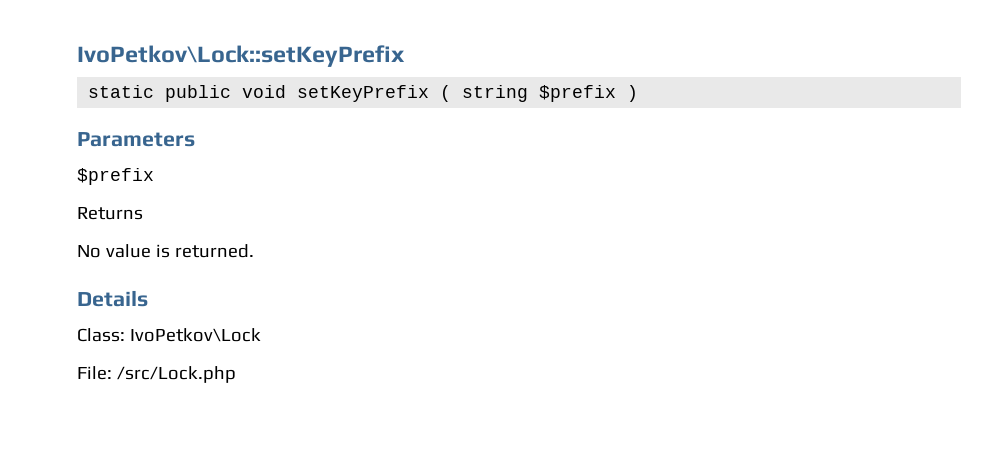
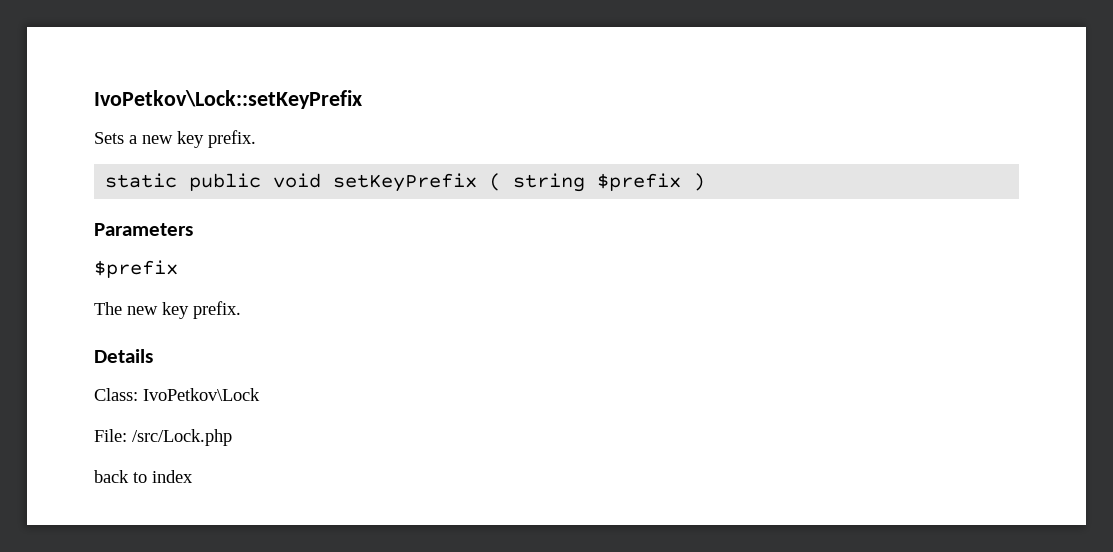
(405, 56) none -> [94,130,256,148] // Sets a new key prefix.
[77,207,143,220] [77,244,254,258] Returns // No value is returned. -> [94,301,241,319] The new key prefix.
(236, 374) none -> [94,470,193,483] // back to index

